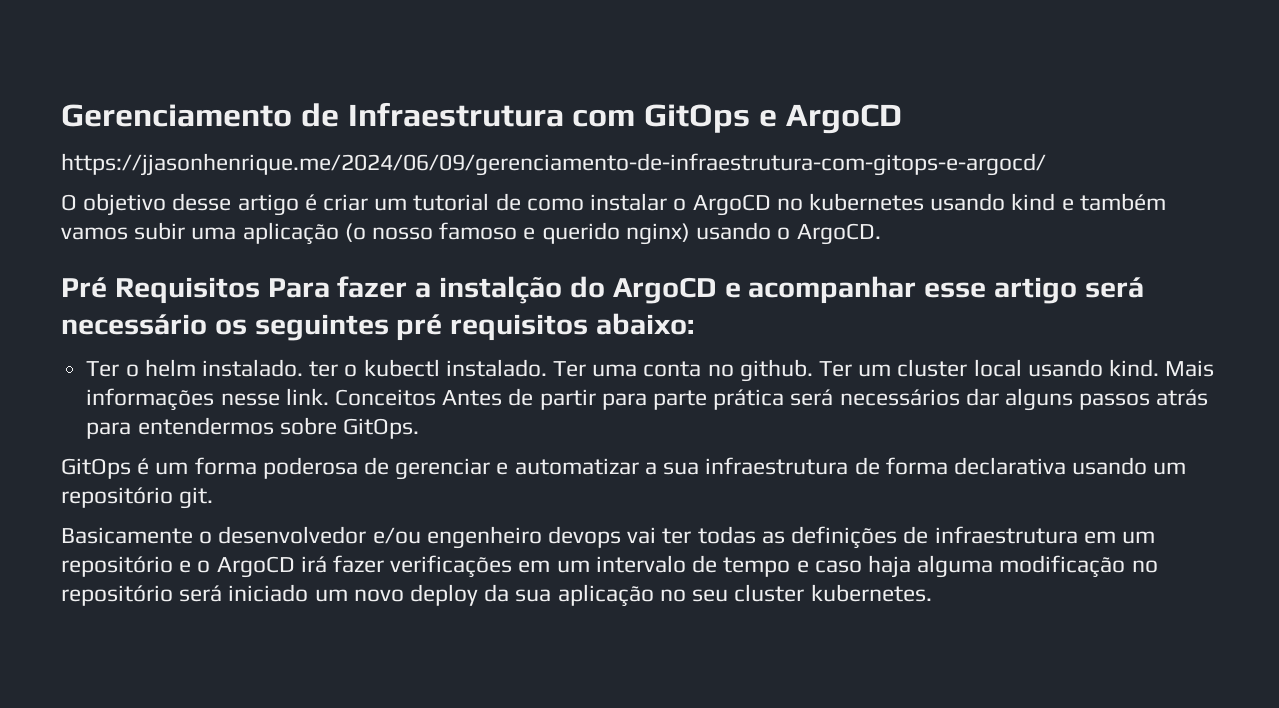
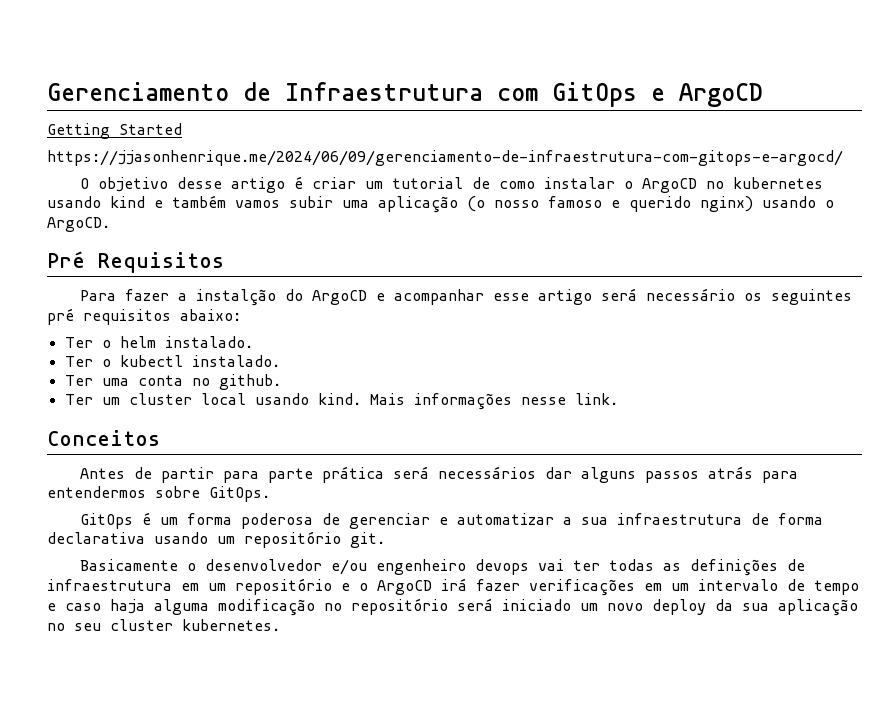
(902, 119) none -> [47,123,182,139] // Getting Started
(260, 290) none -> (224, 262) //
[309,361,339,377] ter -> [64,356,93,367] // Ter
(547, 368) none -> (280, 361) //
(813, 370) none -> (281, 382) //
(329, 396) none -> (618, 399) //
(436, 397) none -> (160, 438) //

